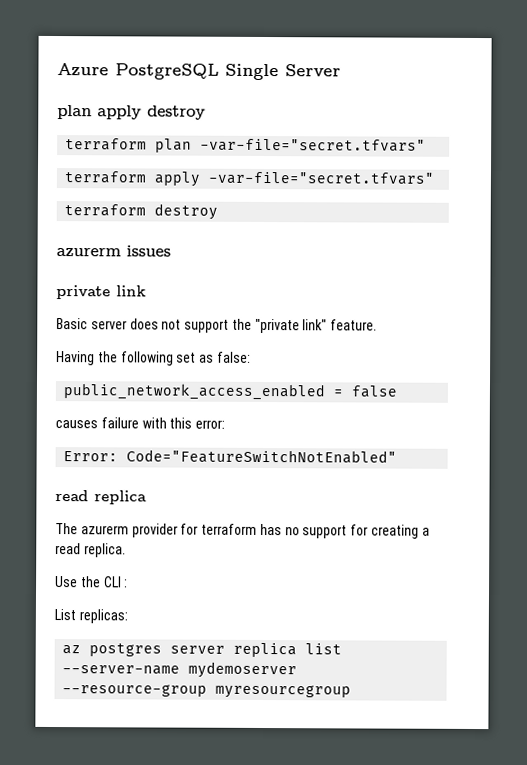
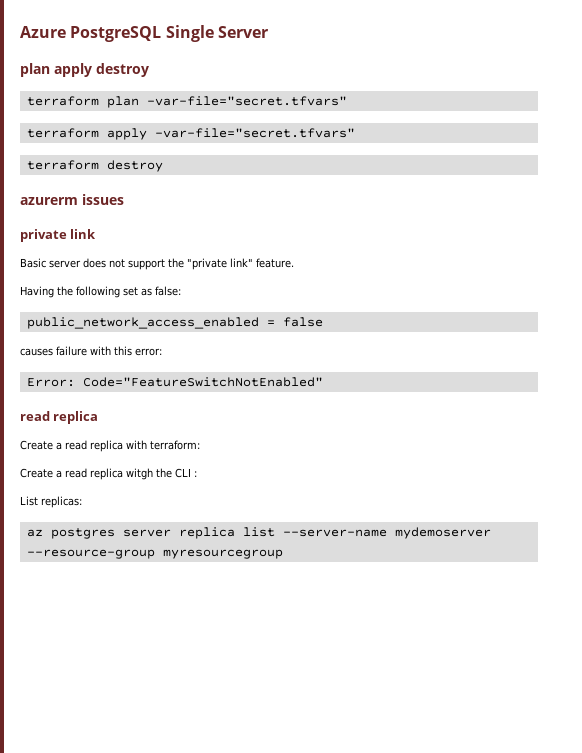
[55,523,430,539] [55,543,126,558] [55,576,78,588] The azurerm provider for terraform has no support for creating a read replica. // Use -> [20,440,200,452] [20,468,153,480] Create a read replica with terraform: // Create a read replica witgh

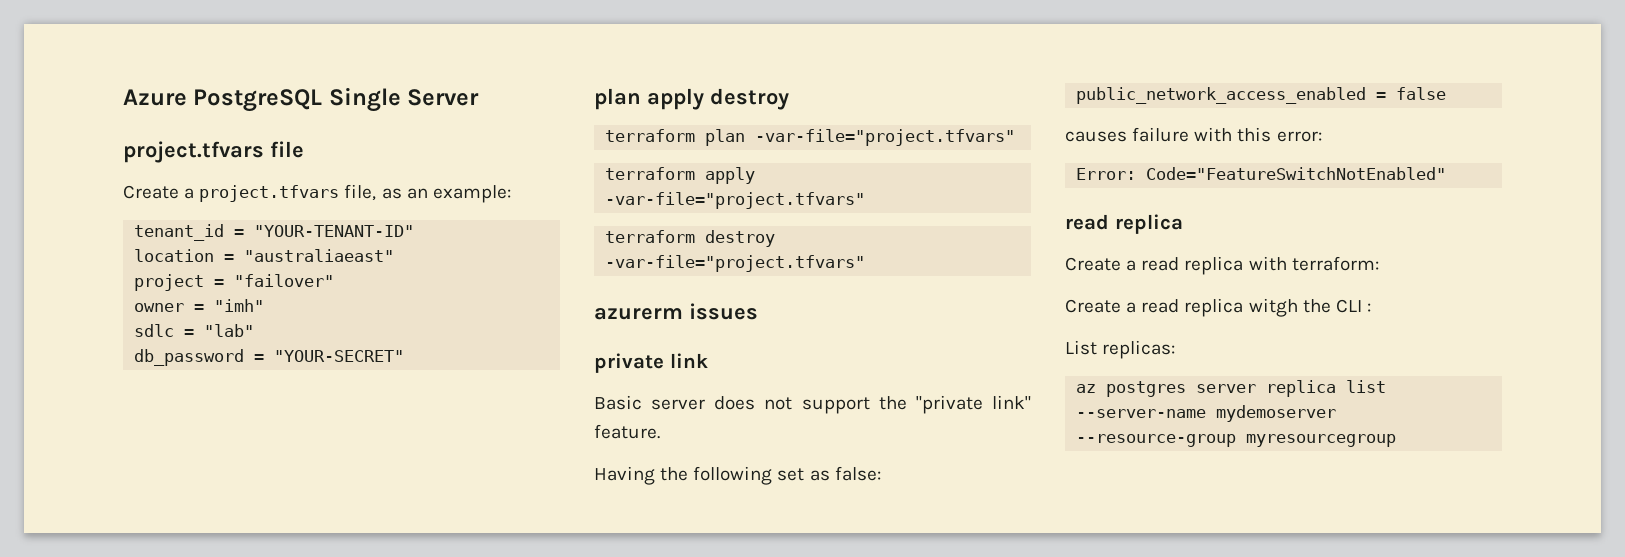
(268, 32) none -> [123,141,304,163] [123,184,511,203] [134,224,415,241] [134,249,395,262] [134,274,335,291] [134,299,265,312] [134,324,255,337] [134,349,405,366] // project.tfvars file // Create a project.tfvars file, as an example: // tenant_id = "YOUR-TENANT-ID" // location = "australiaeast" // project = "failover" // owner = "imh" // sdlc = "lab" // db_password = "YOUR-SECRET"
[146,96,347,106] -var-file="secret.tfvars" -> [755,129,1016,146] -var-file="project.tfvars"
[154,128,355,138] -var-file="secret.tfvars" -> [605,192,866,209] -var-file="project.tfvars"
(163, 166) none -> [605,255,866,272] -var-file="project.tfvars"

